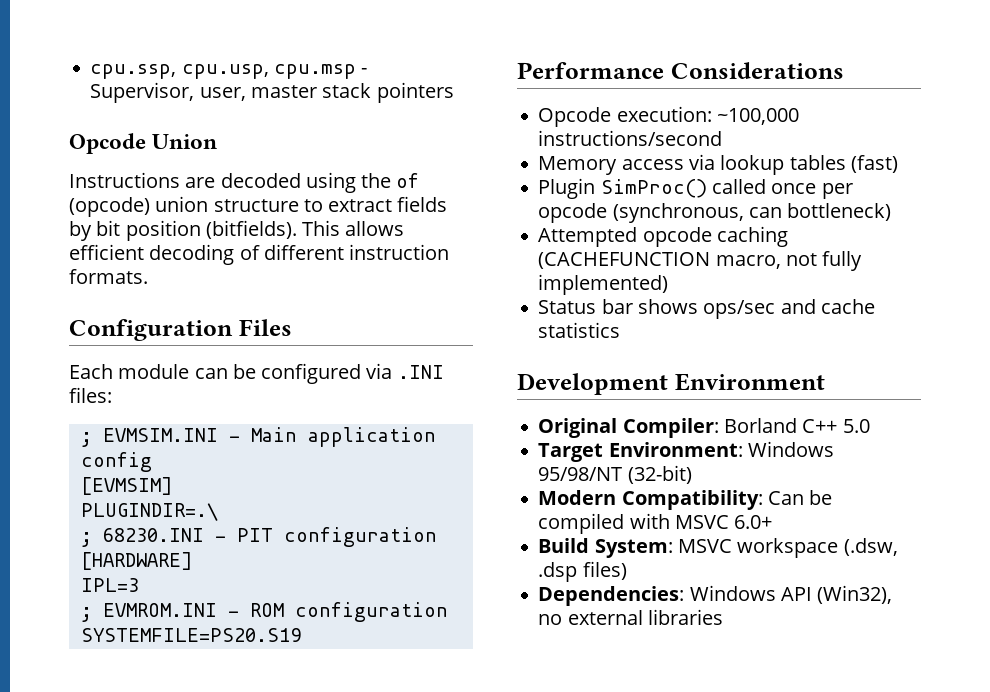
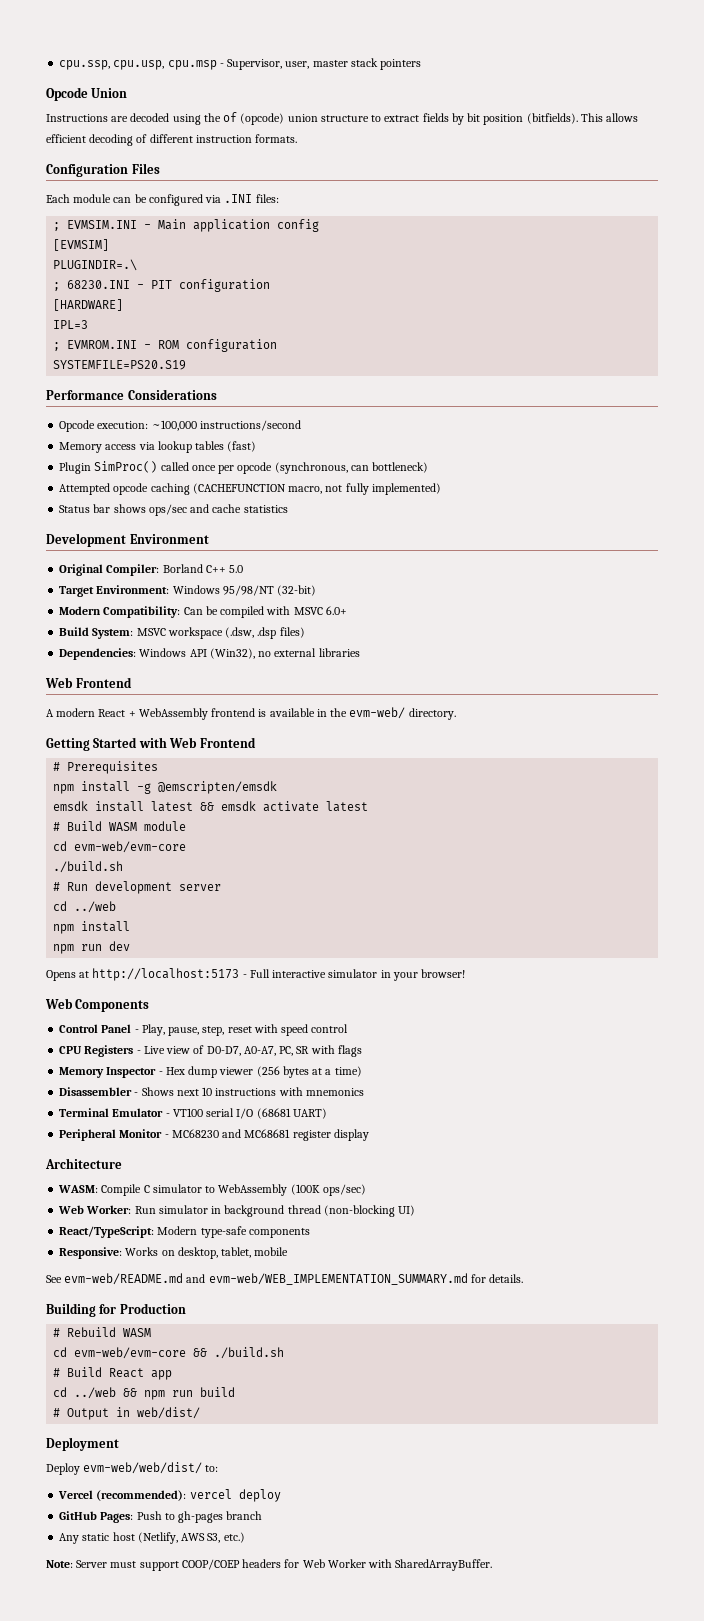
(723, 617) none -> [45,677,132,688] [46,707,456,720] [46,737,256,751] [53,761,159,774] [53,781,278,794] [53,801,369,812] [53,821,187,831] [53,841,187,853] [53,861,124,873] [53,881,222,894] [53,901,117,913] [53,921,131,934] [53,941,131,954] [46,968,466,981] [45,998,150,1012] [59,1024,349,1036] [59,1045,362,1057] [59,1066,362,1078] [59,1087,364,1096] [59,1108,327,1119] [59,1129,369,1141] [45,1158,122,1169] [58,1184,366,1196] [58,1205,416,1217] [59,1226,310,1238] [59,1247,289,1259] [46,1273,524,1285] [46,1303,186,1317] [53,1327,152,1337] [53,1347,285,1359] [53,1367,173,1380] [53,1387,236,1400] [53,1407,201,1420] [46,1437,119,1451] [46,1462,219,1475] [58,1489,281,1502] [59,1511,263,1523] [59,1532,245,1544] [46,1559,493,1571] // Web Frontend // A modern React + WebAssembly frontend is available in the evm-web/ directory. // Getting Started with Web Frontend // # Prerequisites // npm install -g @emscripten/emsdk // emsdk install latest && emsdk activate latest // # Build WASM module // cd evm-web/evm-core // ./build.sh // # Run development server // cd ../web // npm install // npm run dev // Opens at http://localhost:5173 - Full interactive simulator in your browser! // Web Components // Control Panel - Play, pause, step, reset with speed control // CPU Registers - Live view of D0-D7, A0-A7, PC, SR with flags // Memory Inspector - Hex dump viewer (256 bytes at a time) // Disassembler - Shows next 10 instructions with mnemonics // Terminal Emulator - VT100 serial I/O (68681 UART) // Peripheral Monitor - MC68230 and MC68681 register display // Architecture // WASM: Compile C simulator to WebAssembly (100K ops/sec) // Web Worker: Run simulator in background thread (non-blocking UI) // React/TypeScript: Modern type-safe components // Responsive: Works on desktop, tablet, mobile // See evm-web/README.md and evm-web/WEB_IMPLEMENTATION_SUMMARY.md for details. // Building for Production // # Rebuild WASM // cd evm-web/evm-core && ./build.sh // # Build React app // cd ../web && npm run build // # Output in web/dist/ // Deployment // Deploy evm-web/web/dist/ to: // Vercel (recommended): vercel deploy // GitHub Pages: Push to gh-pages branch // Any static host (Netlify, AWS S3, etc.) // Note: Server must support COOP/COEP headers for Web Worker with SharedArrayBuffer.

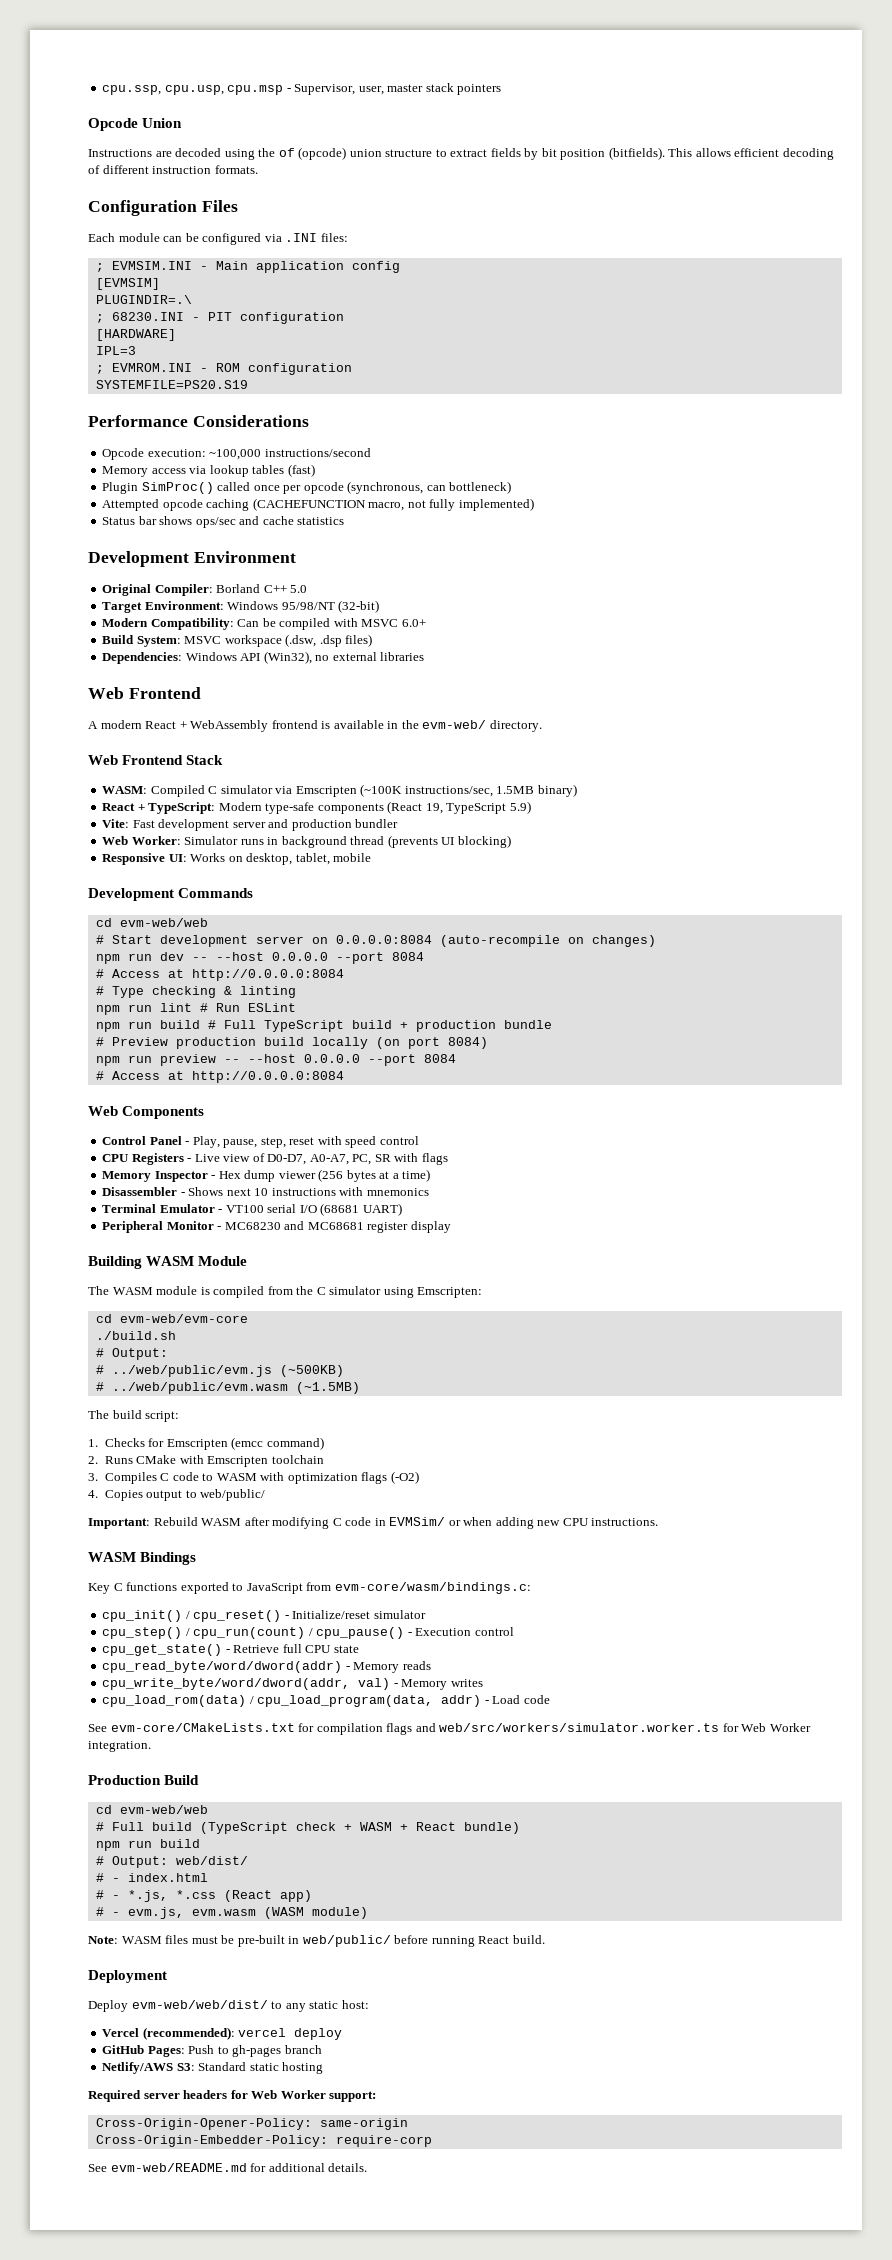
[46,737,256,751] [53,761,159,774] [53,781,278,794] [53,801,369,812] [53,821,187,831] [53,841,187,853] [53,861,124,873] [53,881,222,894] [53,901,117,913] [53,921,131,934] [53,941,131,954] [46,968,466,981] Getting Started with Web Frontend // # Prerequisites // npm install -g @emscripten/emsdk // emsdk install latest && emsdk activate latest // # Build WASM module // cd evm-web/evm-core // ./build.sh // # Run development server // cd ../web // npm install // npm run dev // Opens at http://localhost:5173 - Full interactive simulator in your browser! -> [88,755,224,765] [102,784,577,797] [102,801,531,814] [102,819,399,831] [102,835,511,848] [102,853,372,865] [88,888,254,901] [95,918,208,927] [95,935,656,947] [95,952,424,964] [95,969,344,981] [95,986,296,998] [95,1003,296,1015] [95,1020,552,1032] [95,1037,488,1049] [95,1054,456,1066] [95,1071,344,1083] Web Frontend Stack // WASM: Compiled C simulator via Emscripten (~100K instructions/sec, 1.5MB binary) // React + TypeScript: Modern type-safe components (React 19, TypeScript 5.9) // Vite: Fast development server and production bundler // Web Worker: Simulator runs in background thread (prevents UI blocking) // Responsive UI: Works on desktop, tablet, mobile // Development Commands // cd evm-web/web // # Start development server on 0.0.0.0:8084 (auto-recompile on changes) // npm run dev -- --host 0.0.0.0 --port 8084 // # Access at http://0.0.0.0:8084 // # Type checking & linting // npm run lint # Run ESLint // npm run build # Full TypeScript build + production bundle // # Preview production build locally (on port 8084) // npm run preview -- --host 0.0.0.0 --port 8084 // # Access at http://0.0.0.0:8084
[45,1158,122,1169] [58,1184,366,1196] [58,1205,416,1217] [59,1226,310,1238] [59,1247,289,1259] [46,1273,524,1285] [46,1303,186,1317] [53,1327,152,1337] [53,1347,285,1359] [53,1367,173,1380] [53,1387,236,1400] [53,1407,201,1420] Architecture // WASM: Compile C simulator to WebAssembly (100K ops/sec) // Web Worker: Run simulator in background thread (non-blocking UI) // React/TypeScript: Modern type-safe components // Responsive: Works on desktop, tablet, mobile // See evm-web/README.md and evm-web/WEB_IMPLEMENTATION_SUMMARY.md for details. // Building for Production // # Rebuild WASM // cd evm-web/evm-core && ./build.sh // # Build React app // cd ../web && npm run build // # Output in web/dist/ -> [88,1256,248,1269] [88,1286,483,1298] [95,1314,248,1323] [95,1331,176,1340] [95,1348,168,1360] [95,1365,344,1377] [95,1382,360,1394] [88,1410,180,1422] [88,1437,324,1450] [88,1455,324,1467] [88,1471,419,1484] [88,1489,266,1501] [88,1517,659,1529] [88,1552,197,1565] [88,1582,531,1594] [102,1610,426,1622] [102,1627,514,1639] [102,1644,359,1656] [102,1661,431,1673] [102,1678,483,1690] [102,1695,550,1707] [88,1723,811,1735] [88,1741,151,1752] [88,1775,200,1785] [95,1805,208,1814] [95,1822,520,1834] [95,1839,200,1851] [95,1856,248,1868] [95,1873,208,1882] [95,1890,312,1902] [95,1907,368,1919] [88,1935,545,1947] Building WASM Module // The WASM module is compiled from the C simulator using Emscripten: // cd evm-web/evm-core // ./build.sh // # Output: // # ../web/public/evm.js (~500KB) // # ../web/public/evm.wasm (~1.5MB) // The build script: // 1. Checks for Emscripten (emcc command) // 2. Runs CMake with Emscripten toolchain // 3. Compiles C code to WASM with optimization flags (-O2) // 4. Copies output to web/public/ // Important: Rebuild WASM after modifying C code in EVMSim/ or when adding new CPU instructions. // WASM Bindings // Key C functions exported to JavaScript from evm-core/wasm/bindings.c: // cpu_init() / cpu_reset() - Initialize/reset simulator // cpu_step() / cpu_run(count) / cpu_pause() - Execution control // cpu_get_state() - Retrieve full CPU state // cpu_read_byte/word/dword(addr) - Memory reads // cpu_write_byte/word/dword(addr, val) - Memory writes // cpu_load_rom(data) / cpu_load_program(data, addr) - Load code // See evm-core/CMakeLists.txt for compilation flags and web/src/workers/simulator.worker.ts for Web Worker integration. // Production Build // cd evm-web/web // # Full build (TypeScript check + WASM + React bundle) // npm run build // # Output: web/dist/ // # - index.html // # - *.js, *.css (React app) // # - evm.js, evm.wasm (WASM module) // Note: WASM files must be pre-built in web/public/ before running React build.
[205,1465,219,1472] to: -> [271,2000,369,2012] to any static host:
[59,1532,245,1544] [46,1559,493,1571] Any static host (Netlify, AWS S3, etc.) // Note: Server must support COOP/COEP headers for Web Worker with SharedArrayBuffer. -> [102,2062,324,2074] [88,2090,377,2102] [95,2118,408,2130] [95,2135,432,2147] [88,2163,368,2172] Netlify/AWS S3: Standard static hosting // Required server headers for Web Worker support: // Cross-Origin-Opener-Policy: same-origin // Cross-Origin-Embedder-Policy: require-corp // See evm-web/README.md for additional details.

